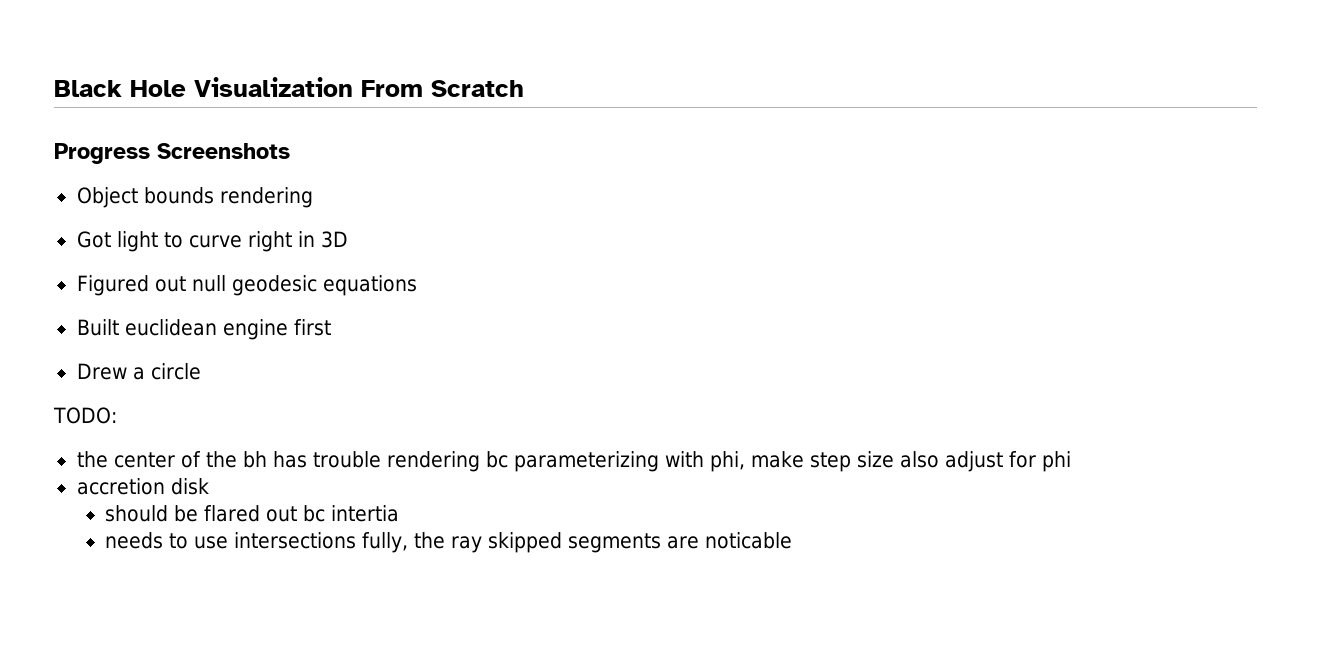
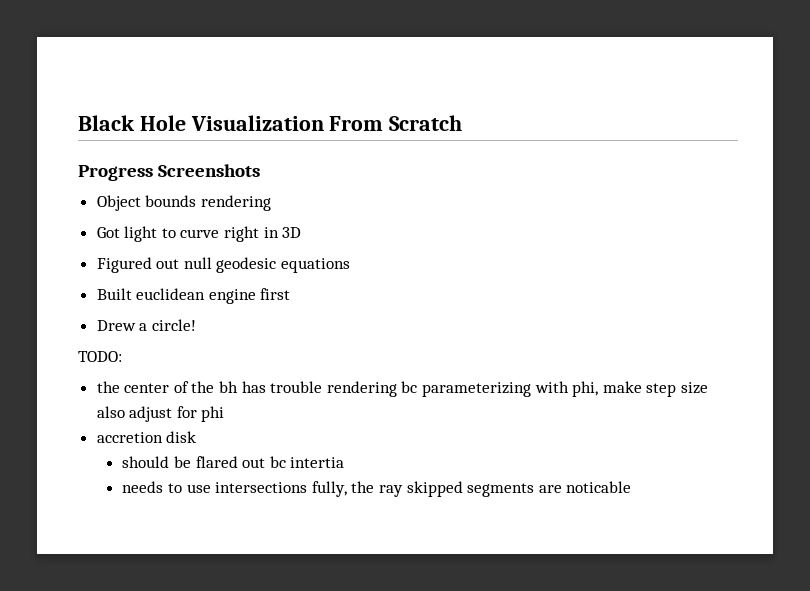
[150,363,201,380] circle -> [151,319,196,331] circle!

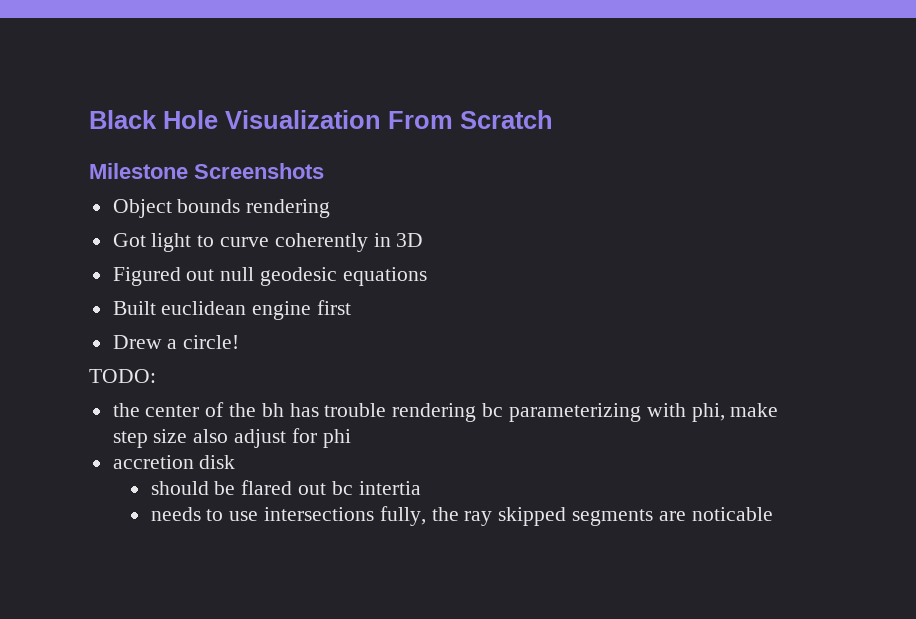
[78,165,153,181] Progress -> [89,163,188,179] Milestone
[224,226,260,242] right -> [274,233,368,252] coherently

